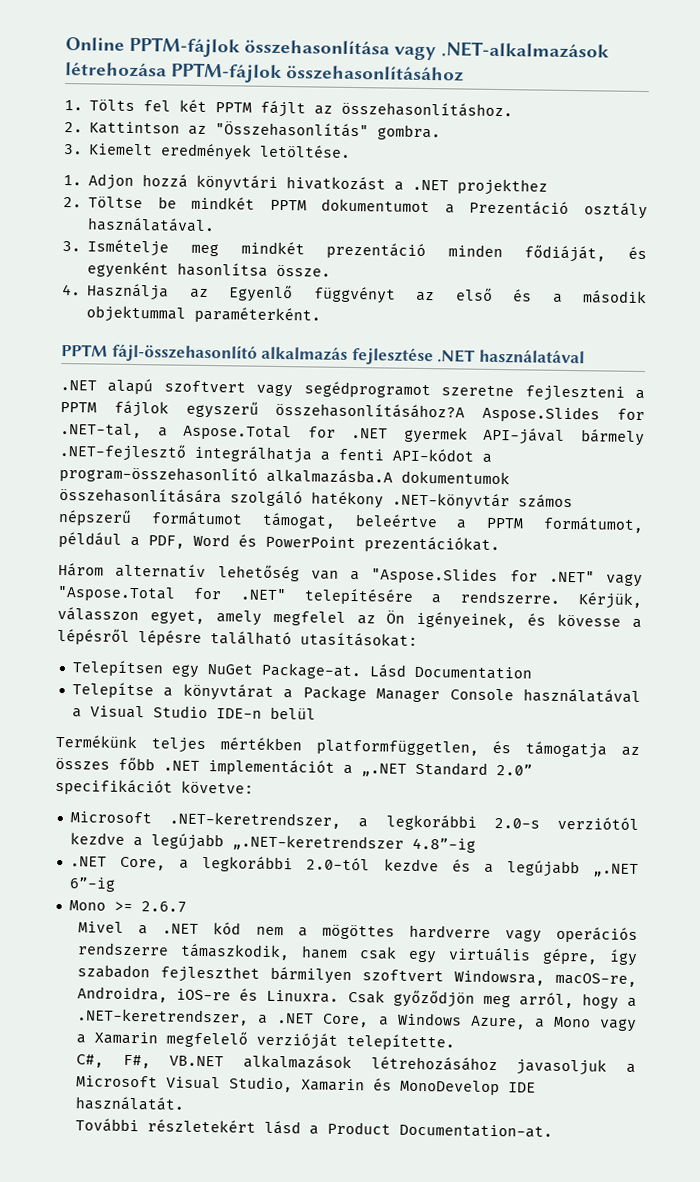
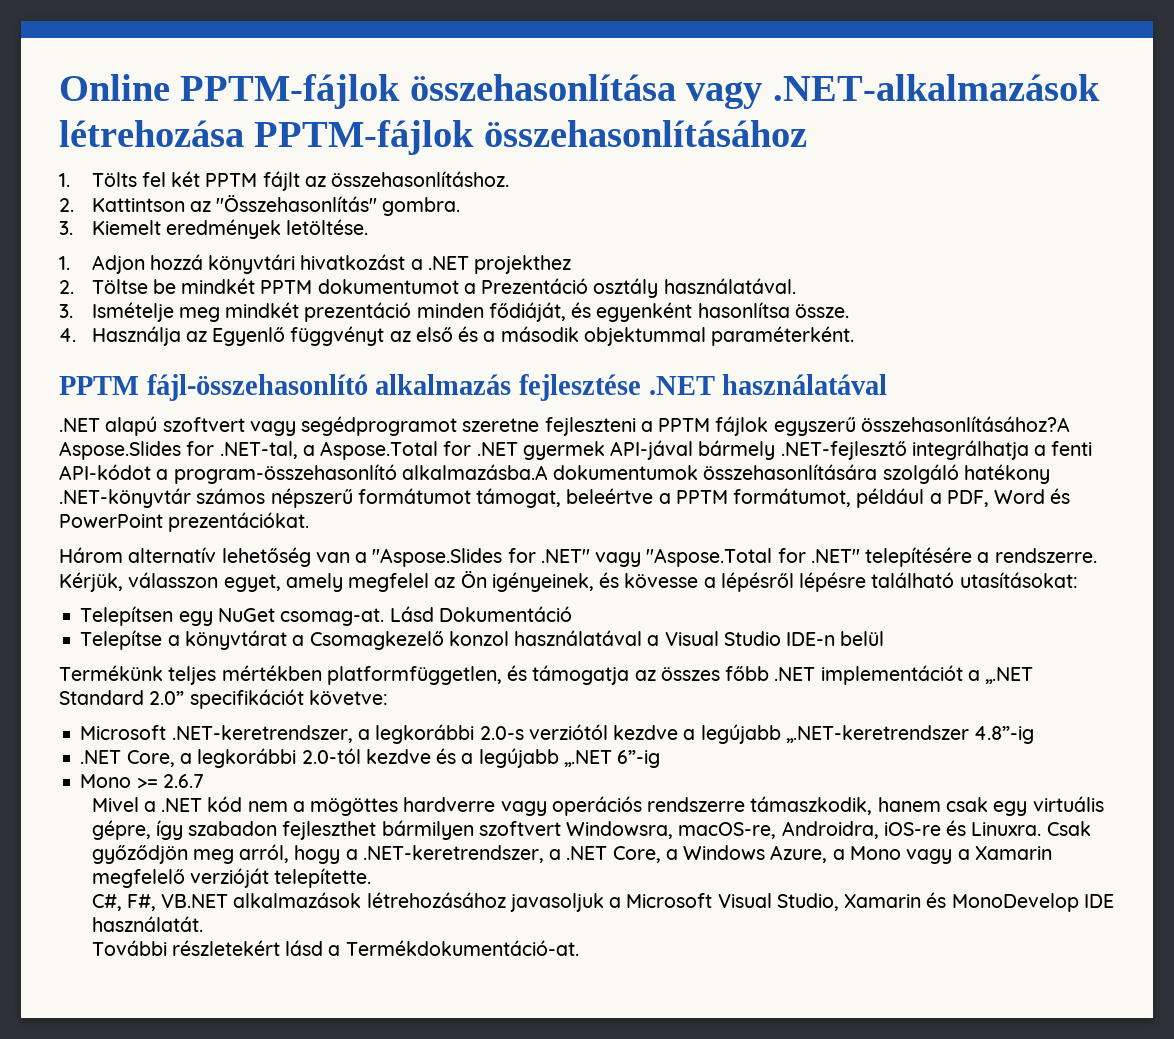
[260,662,532,680] Package-at. Lásd Documentation -> [280,606,572,626] csomag-at. Lásd Dokumentáció
[302,685,514,703] Package Manager Console -> [309,631,509,650] Csomagkezelő konzol
[327,1121,554,1138] Product Documentation-at. -> [345,940,579,956] Termékdokumentáció-at.

